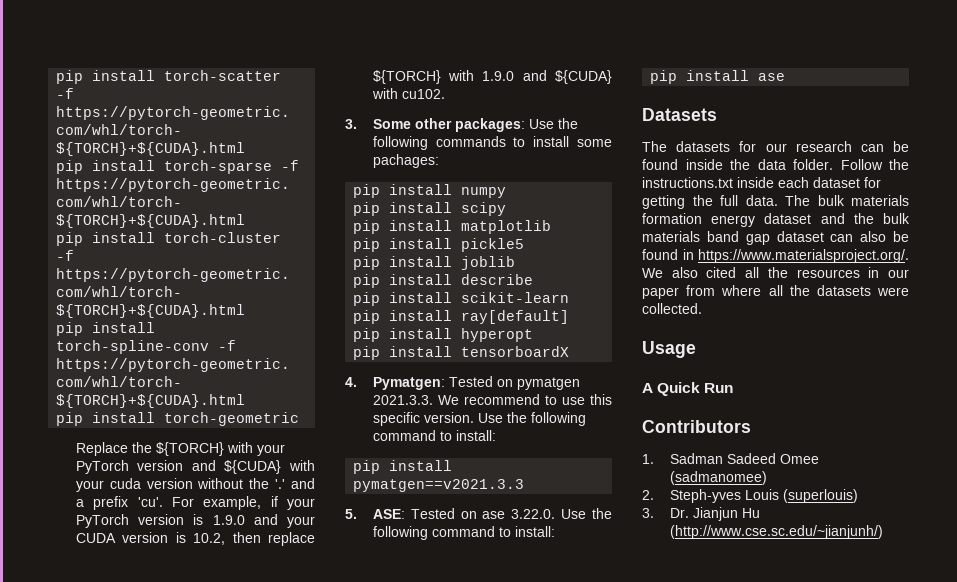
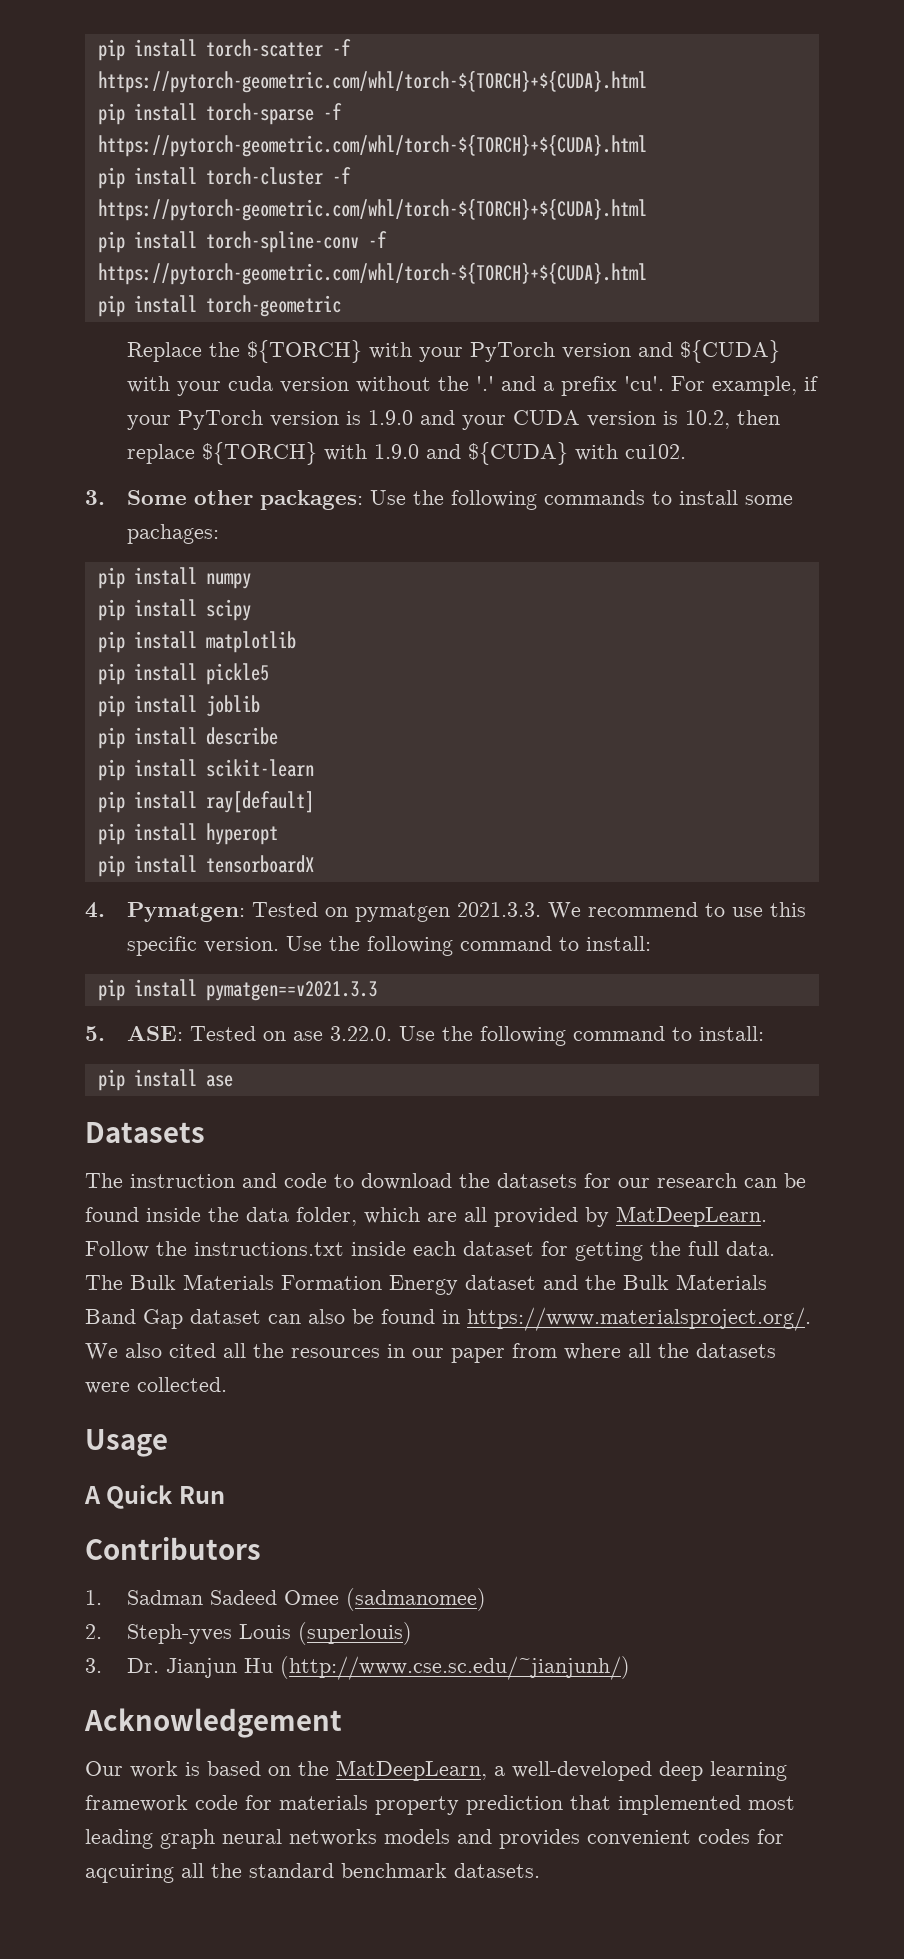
(667, 146) none -> [130,1173,490,1190] instruction and code to download the
[793,159,833,170] folder. -> [296,1206,767,1227] folder, which are all provided by MatDeepLearn.
[817,195,909,206] [642,213,910,227] [642,231,770,245] bulk materials formation energy dataset and the bulk materials band gap -> [130,1274,767,1295] [85,1309,183,1329] Bulk Materials Formation Energy dataset and the Bulk Materials Band Gap
(883, 532) none -> [84,1708,342,1738] [85,1760,787,1781] [85,1795,795,1815] [85,1829,784,1849] [85,1863,540,1883] // Acknowledgement // Our work is based on the MatDeepLearn, a well-developed deep learning framework code for materials property prediction that implemented most leading graph neural networks models and provides convenient codes for aqcuiring all the standard benchmark datasets.

